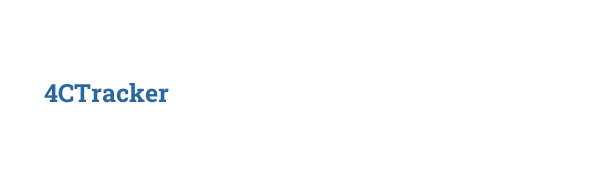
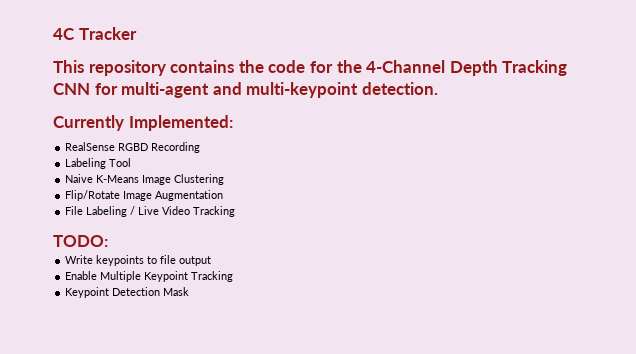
[44,82,169,103] 4CTracker -> [53,27,137,40] [53,60,568,76] [53,82,438,98] [53,115,233,131] [65,142,201,153] [65,158,132,169] [65,174,225,185] [65,190,224,201] [65,206,236,217] [53,235,108,247] [65,255,212,266] [65,271,234,282] [65,287,190,298] 4C Tracker // This repository contains the code for the 4-Channel Depth Tracking CNN for multi-agent and multi-keypoint detection. // Currently Implemented: // RealSense RGBD Recording // Labeling Tool // Naive K-Means Image Clustering // Flip/Rotate Image Augmentation // File Labeling / Live Video Tracking // TODO: // Write keypoints to file output // Enable Multiple Keypoint Tracking // Keypoint Detection Mask

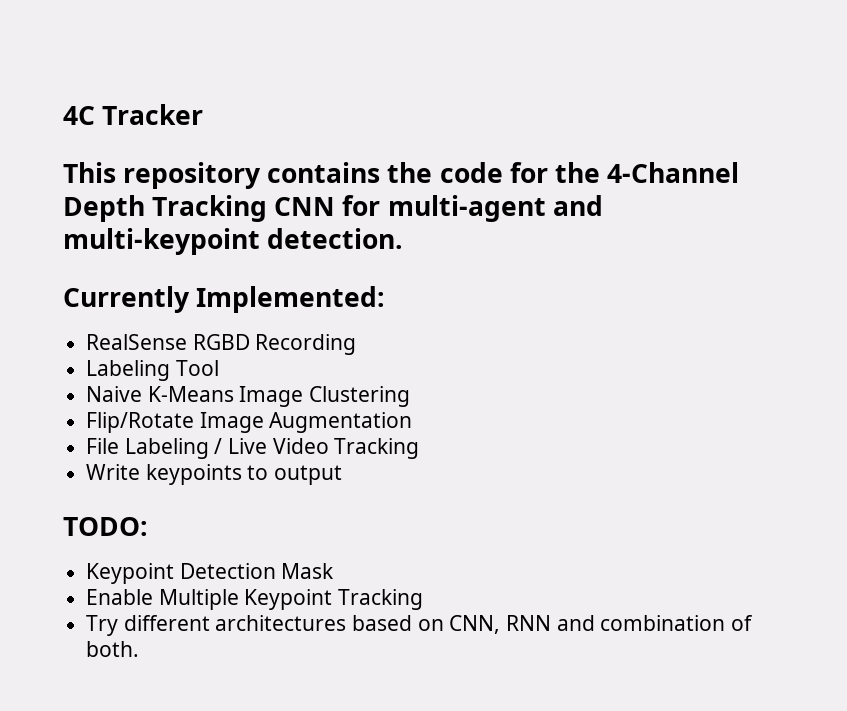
[53,235,108,247] // TODO: -> (420, 448) none
[160,255,177,264] file -> (269, 472) none
(212, 261) none -> [63,517,148,536] [86,563,335,584] // TODO: // Keypoint Detection Mask
[65,287,190,298] Keypoint Detection Mask -> [86,615,754,636] [86,641,140,657] Try different architectures based on CNN, RNN and combination of both.

